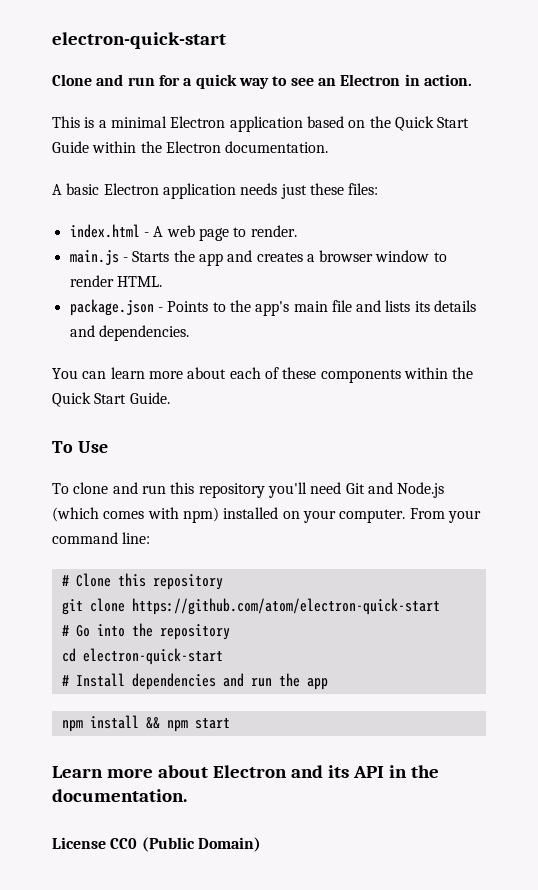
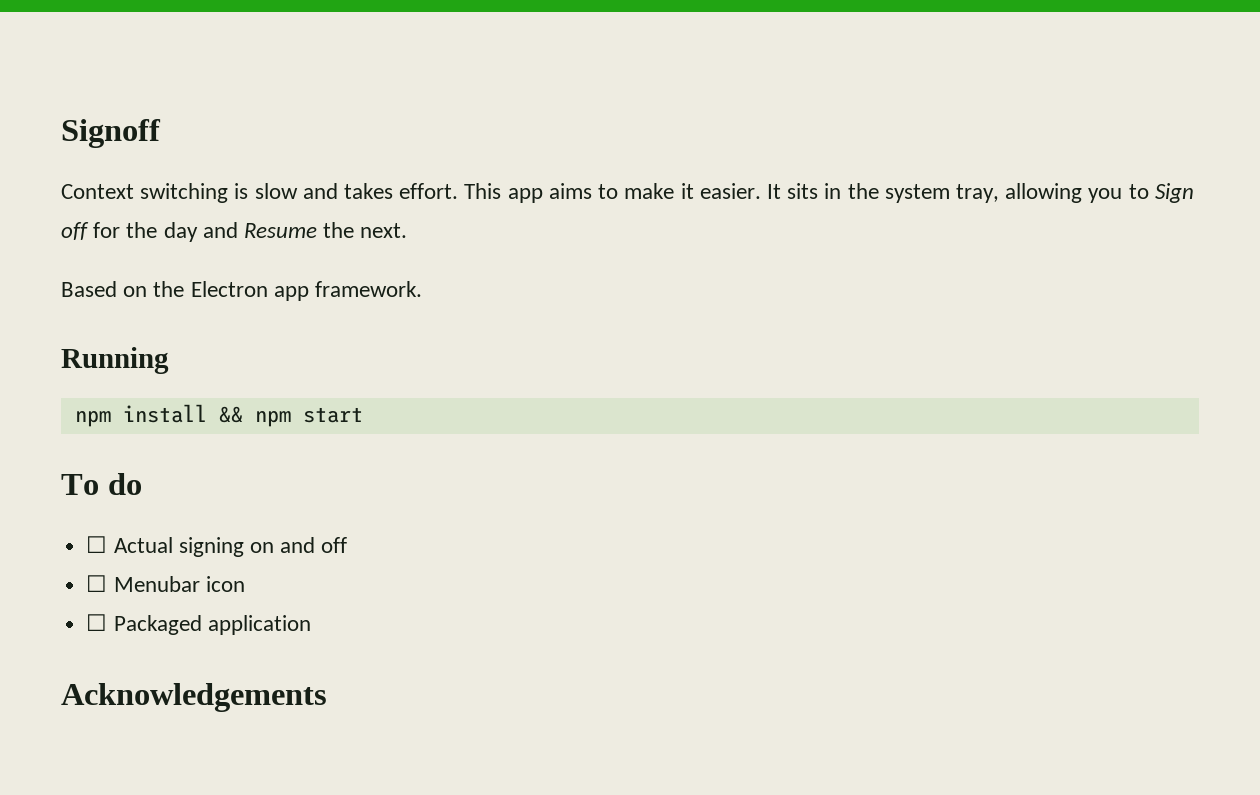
[52,32,226,49] [52,74,472,89] [52,116,470,132] [52,141,329,153] [52,183,379,199] [69,224,297,241] [69,250,447,266] [69,275,162,287] [69,299,477,316] [69,325,189,341] [52,367,474,383] [52,392,170,407] [52,441,108,453] [52,482,445,498] [52,507,481,523] [52,532,151,544] [61,573,223,590] [61,598,440,615] [61,623,230,640] [61,648,223,665] [61,673,328,690] electron-quick-start // Clone and run for a quick way to see an Electron in action. // This is a minimal Electron application based on the Quick Start Guide within the Electron documentation. // A basic Electron application needs just these files: // index.html - A web page to render. // main.js - Starts the app and creates a browser window to render HTML. // package.json - Points to the app's main file and lists its details and dependencies. // You can learn more about each of these components within the Quick Start Guide. // To Use // To clone and run this repository you'll need Git and Node.js (which comes with npm) installed on your computer. From your command line: // # Clone this repository // git clone https://github.com/atom/electron-quick-start // # Go into the repository // cd electron-quick-start // # Install dependencies and run the app -> [61,119,161,148] [61,183,1194,203] [61,222,408,242] [61,281,423,301] [61,347,169,374] Signoff // Context switching is slow and takes effort. This app aims to make it easier. It sits in the system tray, allowing you to Sign off for the day and Resume the next. // Based on the Electron app framework. // Running
[52,765,439,778] [52,789,187,802] [52,837,261,852] Learn more about Electron and its API in the documentation. // License CC0 (Public Domain) -> [61,473,142,495] [86,536,348,557] [86,575,245,592] [86,614,311,635] [61,683,327,712] To do // ☐ Actual signing on and off // ☐ Menubar icon // ☐ Packaged application // Acknowledgements

